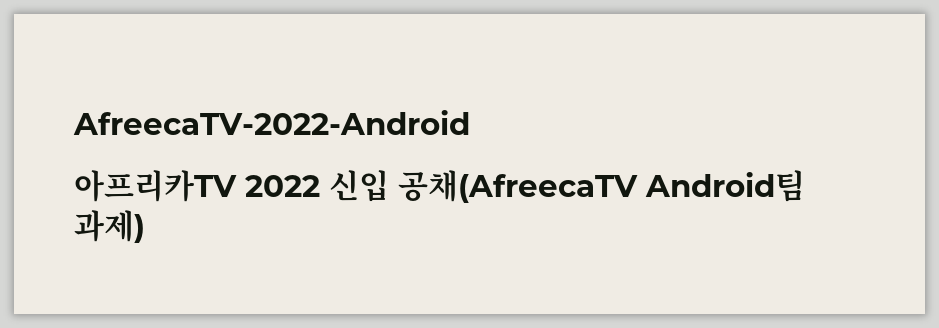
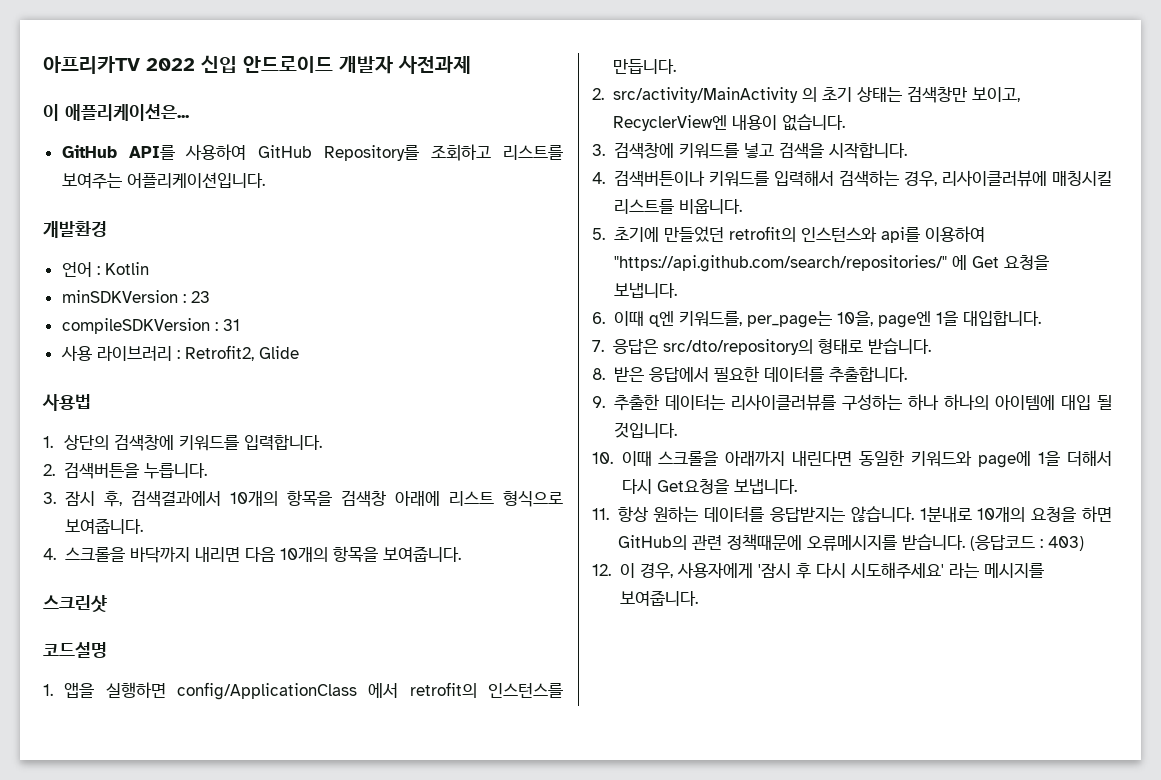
[73,110,470,135] AfreecaTV-2022-Android // -> (43, 65) none
[398,170,805,203] [74,210,145,243] 공채(AfreecaTV Android팀 과제) -> [243,56,471,74] [43,104,189,121] [61,144,563,161] [61,172,265,189] [43,221,107,238] [61,262,149,277] [61,290,210,303] [61,318,240,334] [60,345,299,361] [42,394,91,411] [43,434,323,451] [43,462,208,479] [43,490,563,507] [64,518,143,534] [43,546,461,563] [43,595,107,612] [43,642,107,658] [43,682,563,700] [613,59,677,74] [592,86,1021,103] [613,114,846,131] [592,142,907,159] [592,170,1112,187] [613,199,742,214] [592,226,985,243] [613,255,1049,272] [613,283,677,298] [592,310,1041,328] [592,338,932,355] [592,366,907,383] [592,394,1112,411] [613,422,677,438] [592,450,1112,468] [621,479,797,494] [592,506,1112,522] [617,534,1084,551] [592,562,1044,579] [619,590,698,606] 안드로이드 개발자 사전과제 // 이 애플리케이션은... // GitHub API를 사용하여 GitHub Repository를 조회하고 리스트를 보여주는 어플리케이션입니다. // 개발환경 // 언어 : Kotlin // minSDKVersion : 23 // compileSDKVersion : 31 // 사용 라이브러리 : Retrofit2, Glide // 사용법 // 1. 상단의 검색창에 키워드를 입력합니다. // 2. 검색버튼을 누릅니다. // 3. 잠시 후, 검색결과에서 10개의 항목을 검색창 아래에 리스트 형식으로 보여줍니다. // 4. 스크롤을 바닥까지 내리면 다음 10개의 항목을 보여줍니다. // 스크린샷 // 코드설명 // 1. 앱을 실행하면 config/ApplicationClass 에서 retrofit의 인스턴스를 만듭니다. // 2. src/activity/MainActivity 의 초기 상태는 검색창만 보이고, RecyclerView엔 내용이 없습니다. // 3. 검색창에 키워드를 넣고 검색을 시작합니다. // 4. 검색버튼이나 키워드를 입력해서 검색하는 경우, 리사이클러뷰에 매칭시킬 리스트를 비웁니다. // 5. 초기에 만들었던 retrofit의 인스턴스와 api를 이용하여 "https://api.github.com/search/repositories/" 에 Get 요청을 보냅니다. // 6. 이때 q엔 키워드를, per_page는 10을, page엔 1을 대입합니다. // 7. 응답은 src/dto/repository의 형태로 받습니다. // 8. 받은 응답에서 필요한 데이터를 추출합니다. // 9. 추출한 데이터는 리사이클러뷰를 구성하는 하나 하나의 아이템에 대입 될 것입니다. // 10. 이때 스크롤을 아래까지 내린다면 동일한 키워드와 page에 1을 더해서 다시 Get요청을 보냅니다. // 11. 항상 원하는 데이터를 응답받지는 않습니다. 1분내로 10개의 요청을 하면 GitHub의 관련 정책때문에 오류메시지를 받습니다. (응답코드 : 403) // 12. 이 경우, 사용자에게 '잠시 후 다시 시도해주세요' 라는 메시지를 보여줍니다.

